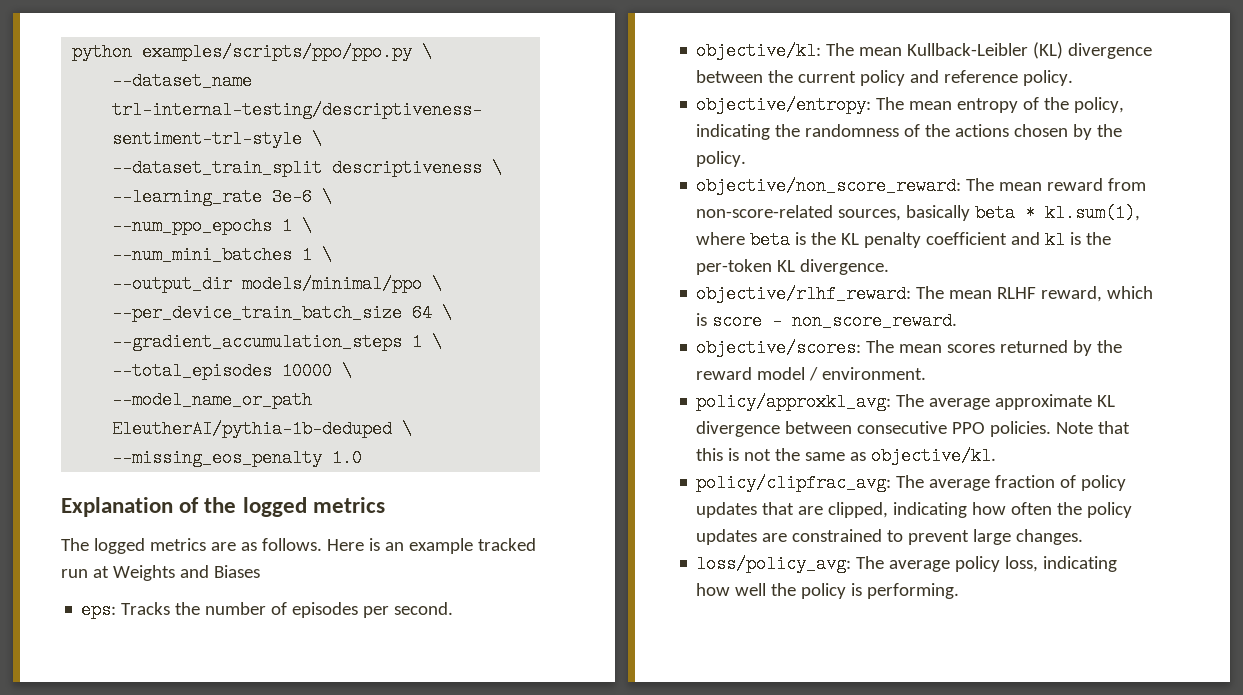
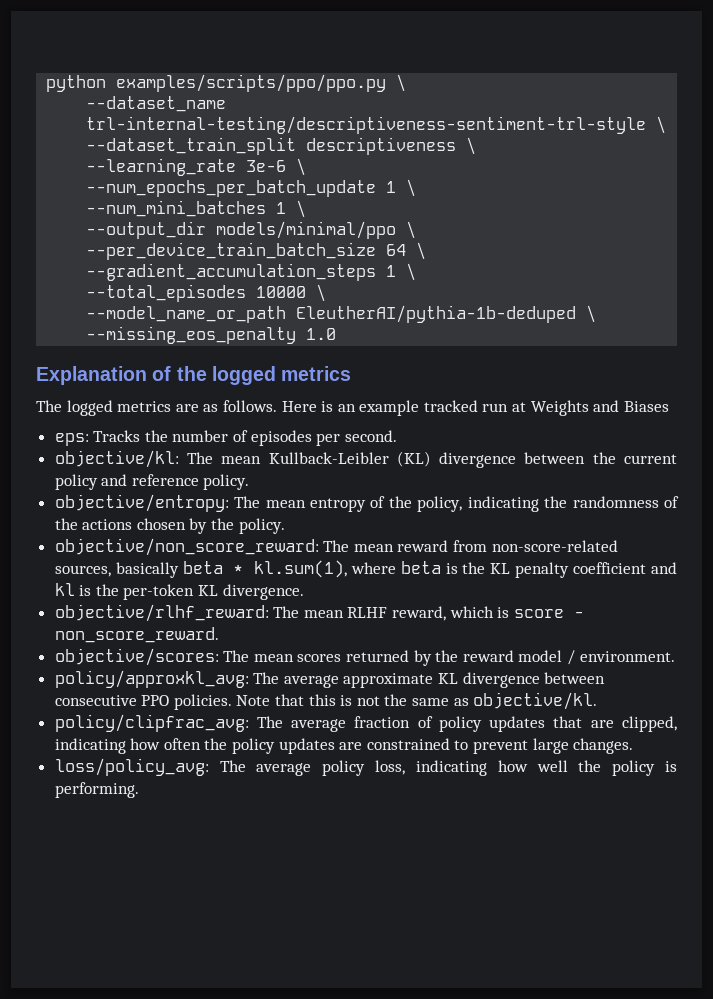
[112,217,273,235] --num_ppo_epochs -> [86,180,377,197] --num_epochs_per_batch_update

